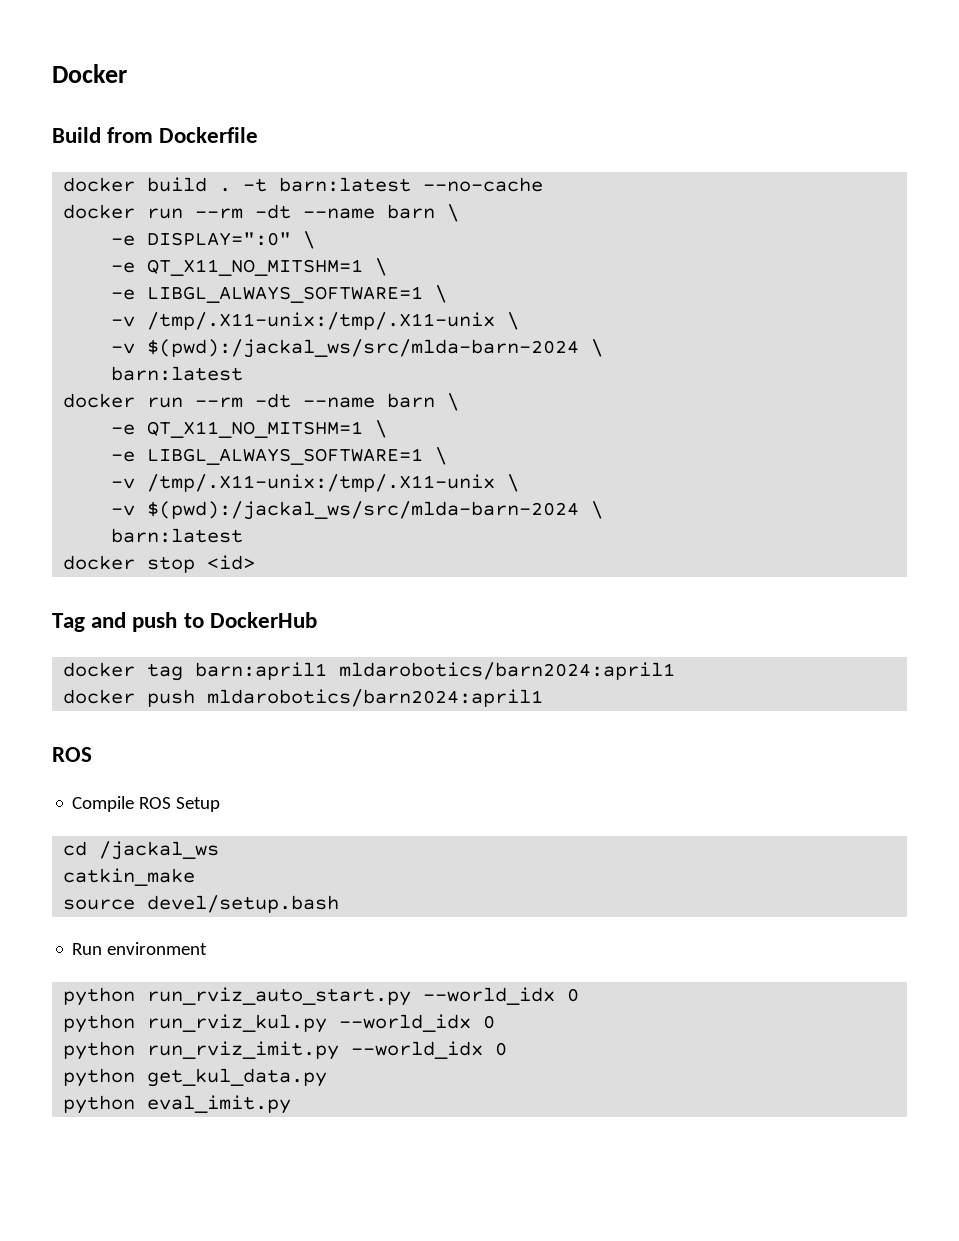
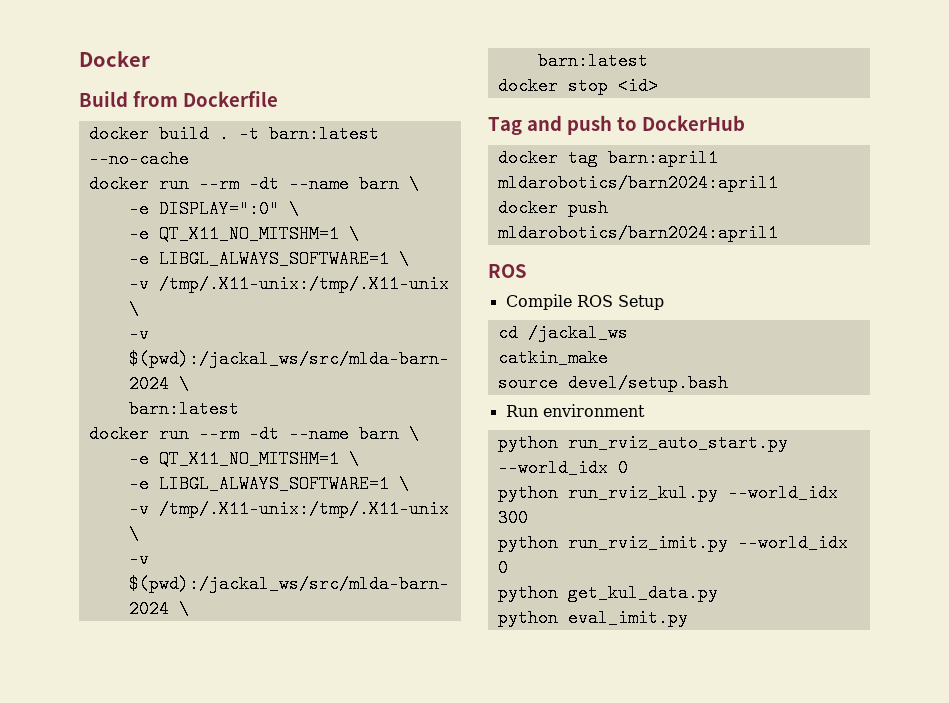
[483,1015,496,1029] 0 -> [497,509,528,527] 300

